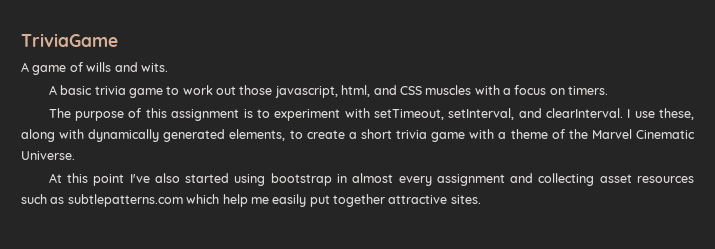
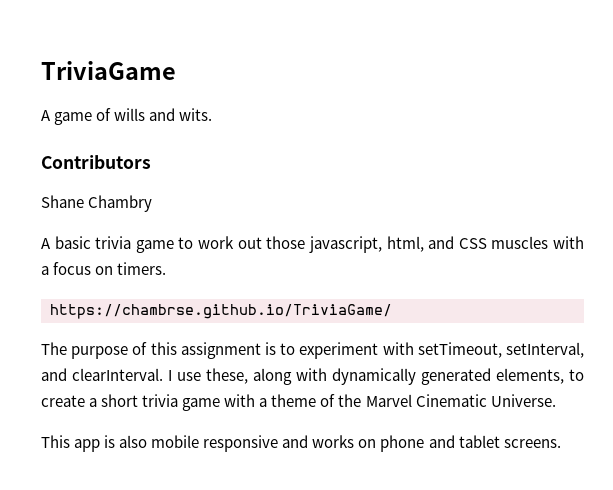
(168, 67) none -> [41,155,151,169] [41,195,153,212] // Contributors // Shane Chambry
(609, 90) none -> [50,304,392,319] // https://chambrse.github.io/TriviaGame/
[48,173,695,186] [21,194,481,207] At this point I've also started using bootstrap in almost every assignment and collecting asset resources such as subtlepatterns.com which help me easily put together attractive sites. -> [41,435,561,452] This app is also mobile responsive and works on phone and tablet screens.

